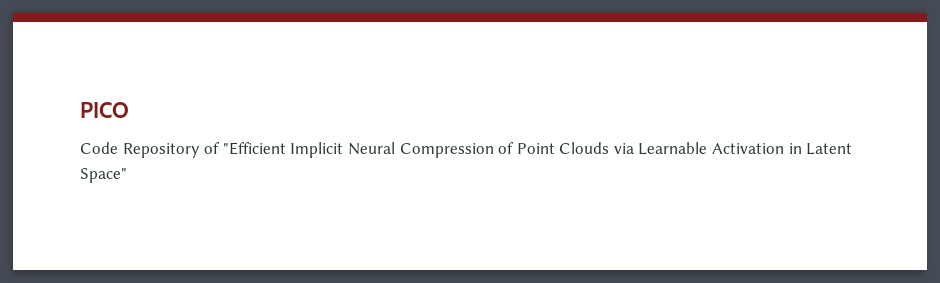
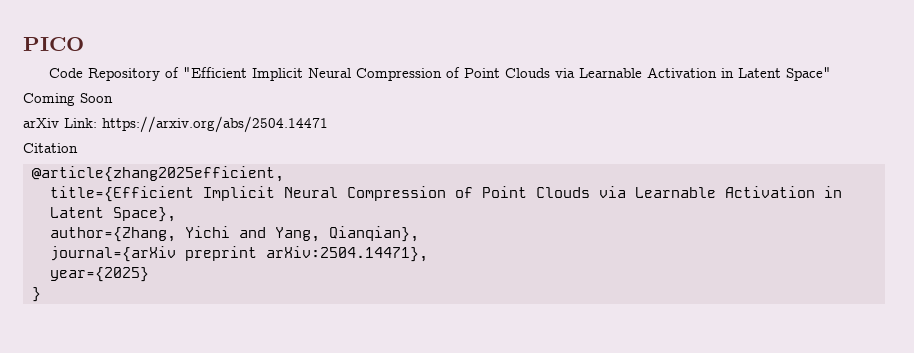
(127, 175) none -> [23,93,113,106] [23,116,328,133] [23,143,78,153] [31,166,284,182] [49,186,842,202] [49,207,176,222] [49,226,419,242] [49,246,428,262] [49,267,149,282] [31,287,41,302] // Coming Soon // arXiv Link: https://arxiv.org/abs/2504.14471 // Citation // @article{zhang2025efficient, // title={Efficient Implicit Neural Compression of Point Clouds via Learnable Activation in Latent Space}, // author={Zhang, Yichi and Yang, Qianqian}, // journal={arXiv preprint arXiv:2504.14471}, // year={2025} // }

